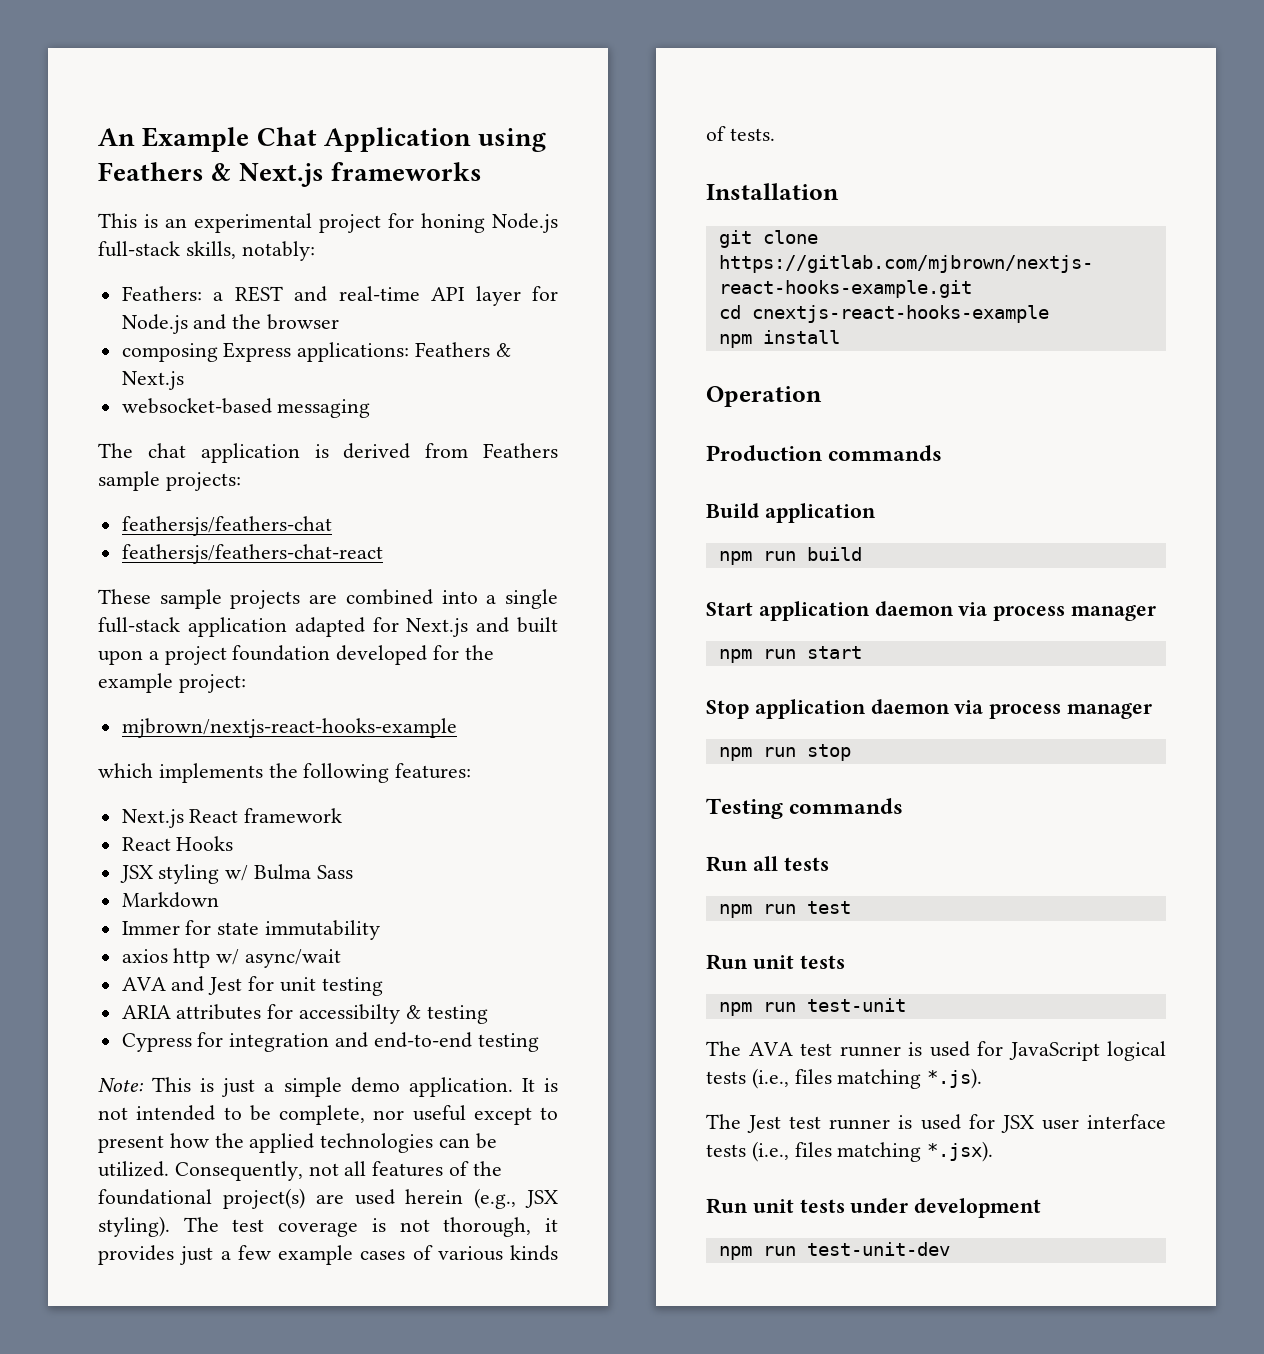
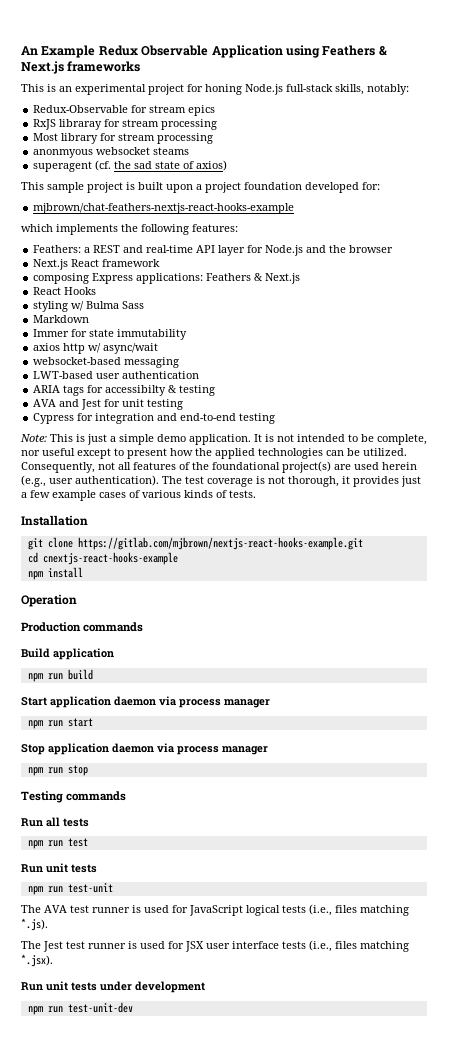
[256,127,317,146] Chat -> [98,45,209,56] Redux Observable
(315, 251) none -> [33,105,216,116] [33,119,218,130] [33,133,214,144] [33,147,190,158] [33,160,228,172] [21,182,380,193] [33,203,295,214] [21,224,238,235] // Redux-Observable for stream epics // RxJS libraray for stream processing // Most library for stream processing // anonmyous websocket steams // superagent (cf. the sad state of axios) // This sample project is built upon a project foundation developed for: // mjbrown/chat-feathers-nextjs-react-hooks-example // which implements the following features:
(340, 322) none -> [33,259,161,270] // Next.js React framework
[121,398,371,418] [98,443,558,463] [98,471,241,491] [121,516,332,536] [121,544,383,564] [98,589,558,609] [98,617,558,637] [98,645,494,665] [98,673,246,693] [121,718,457,738] [98,763,472,783] [121,808,343,828] // websocket-based messaging // The chat application is derived from Feathers sample projects: // feathersjs/feathers-chat // feathersjs/feathers-chat-react // These sample projects are combined into a single full-stack application adapted for Next.js and built upon a project foundation developed for the example project: // mjbrown/nextjs-react-hooks-example // which implements the following features: // Next.js React framework -> (301, 278) none
[119,865,153,883] JSX -> (97, 291) none
(342, 958) none -> [33,357,180,368] [33,371,200,379] [33,385,216,396] // websocket-based messaging // LWT-based user authentication // ARIA tags for accessibilty & testing
[121,1004,488,1024] // ARIA attributes for accessibilty & testing -> (184, 404) none
[525,1190,558,1208] [98,1216,170,1237] JSX styling). -> [49,475,159,486] user authentication).

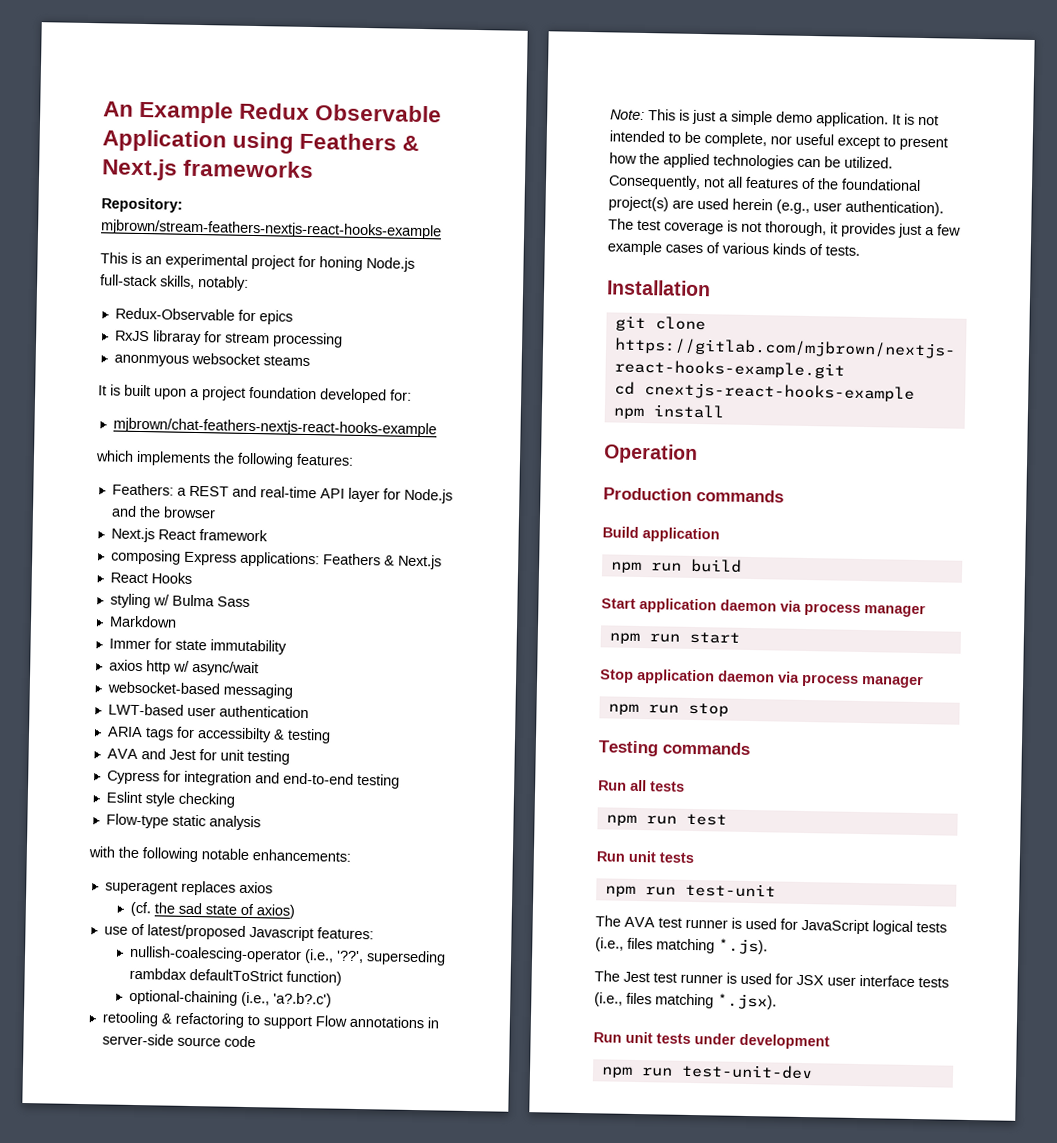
(141, 66) none -> [101,197,183,213] [101,219,442,240] // Repository: mjbrown/stream-feathers-nextjs-react-hooks-example
[149,105,187,113] stream -> (256, 315) none
[33,133,214,144] [33,147,190,158] [33,160,228,172] [21,182,123,193] Most library for stream processing // anonmyous websocket steams // superagent (cf. the sad state of axios) // This sample project -> [113,352,310,367] [98,385,107,396] anonmyous websocket steams // It
(276, 418) none -> [105,791,235,808] [105,813,261,831] [88,846,351,863] [104,880,273,896] [129,901,295,919] [103,923,374,942] [128,945,446,966] [128,967,342,986] [128,989,332,1008] [101,1011,439,1030] [101,1033,256,1048] // Eslint style checking // Flow-type static analysis // with the following notable enhancements: // superagent replaces axios // (cf. the sad state of axios) // use of latest/proposed Javascript features: // nullish-coalescing-operator (i.e., '??', superseding rambdax defaultToStrict function) // optional-chaining (i.e., 'a?.b?.c') // retooling & refactoring to support Flow annotations in server-side source code

